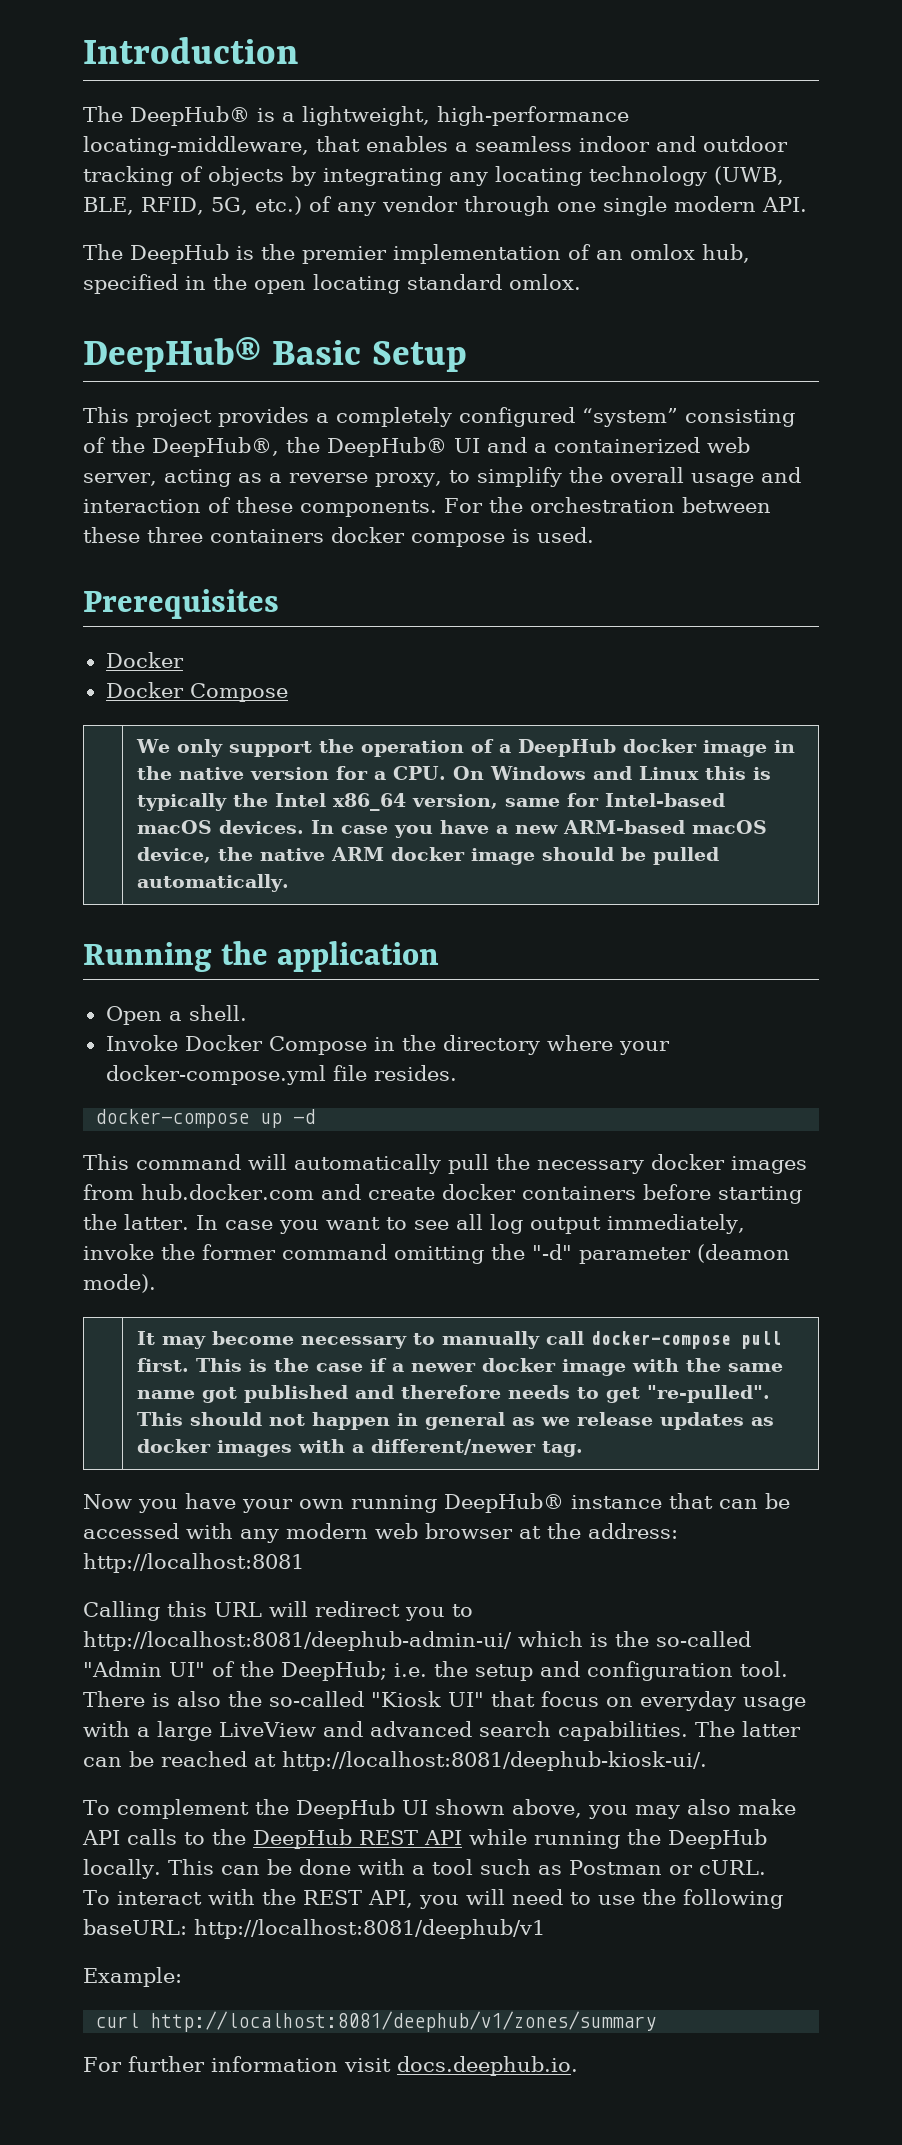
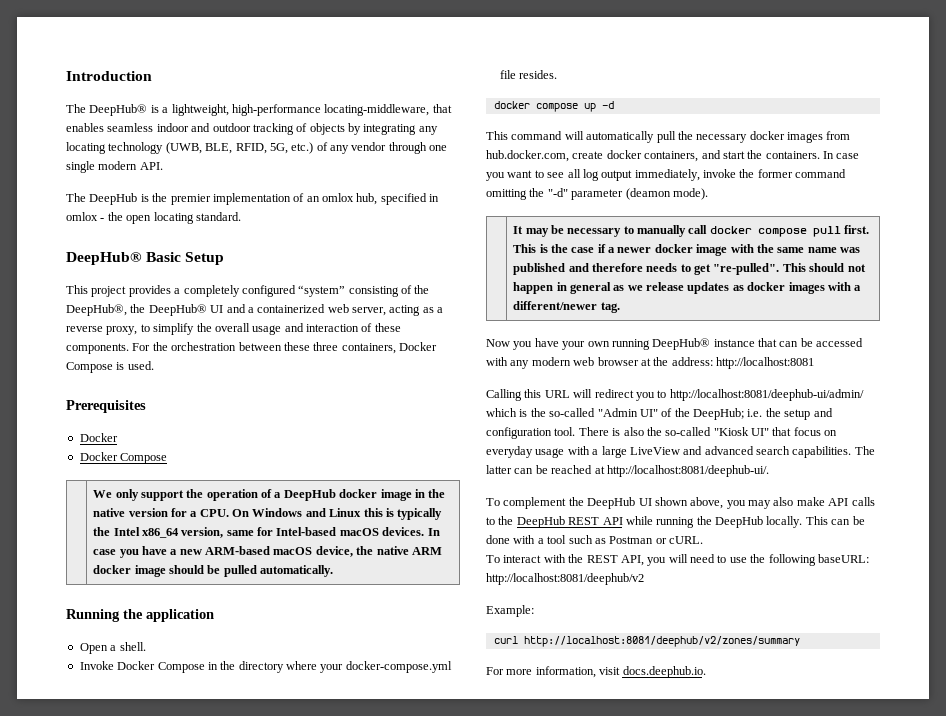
[455,142,468,152] a -> (104, 127) none
(206, 283) none -> [66,212,105,221] omlox -
[407,274,581,290] standard omlox. -> [195,212,241,221] standard.
[210,527,505,547] containers docker compose -> [341,342,437,354] [66,362,113,373] containers, Docker Compose
[95,1109,250,1128] docker-compose -> [493,101,578,112] docker compose
[141,1184,802,1204] [83,1214,189,1230] hub.docker.com and create docker containers before starting the latter. -> [486,150,820,162] hub.docker.com, create docker containers, and start the containers.
[211,1331,294,1345] become -> [550,225,564,234] be
[590,1331,731,1349] docker-compose -> [709,226,807,237] docker compose
[201,1387,237,1403] got -> [840,247,861,253] was
[83,1631,512,1651] http://localhost:8081/deephub-admin-ui/ -> [669,389,864,401] http://localhost:8081/deephub-ui/admin/
[282,1751,707,1771] http://localhost:8081/deephub-kiosk-ui/. -> [606,465,769,477] http://localhost:8081/deephub-ui/.
[194,1919,545,1939] http://localhost:8081/deephub/v1 -> [486,573,644,585] http://localhost:8081/deephub/v2
[150,2011,657,2032] [83,2056,338,2072] http://localhost:8081/deephub/v1/zones/summary // For further information -> [523,636,800,647] [486,666,596,678] http://localhost:8081/deephub/v2/zones/summary // For more information,

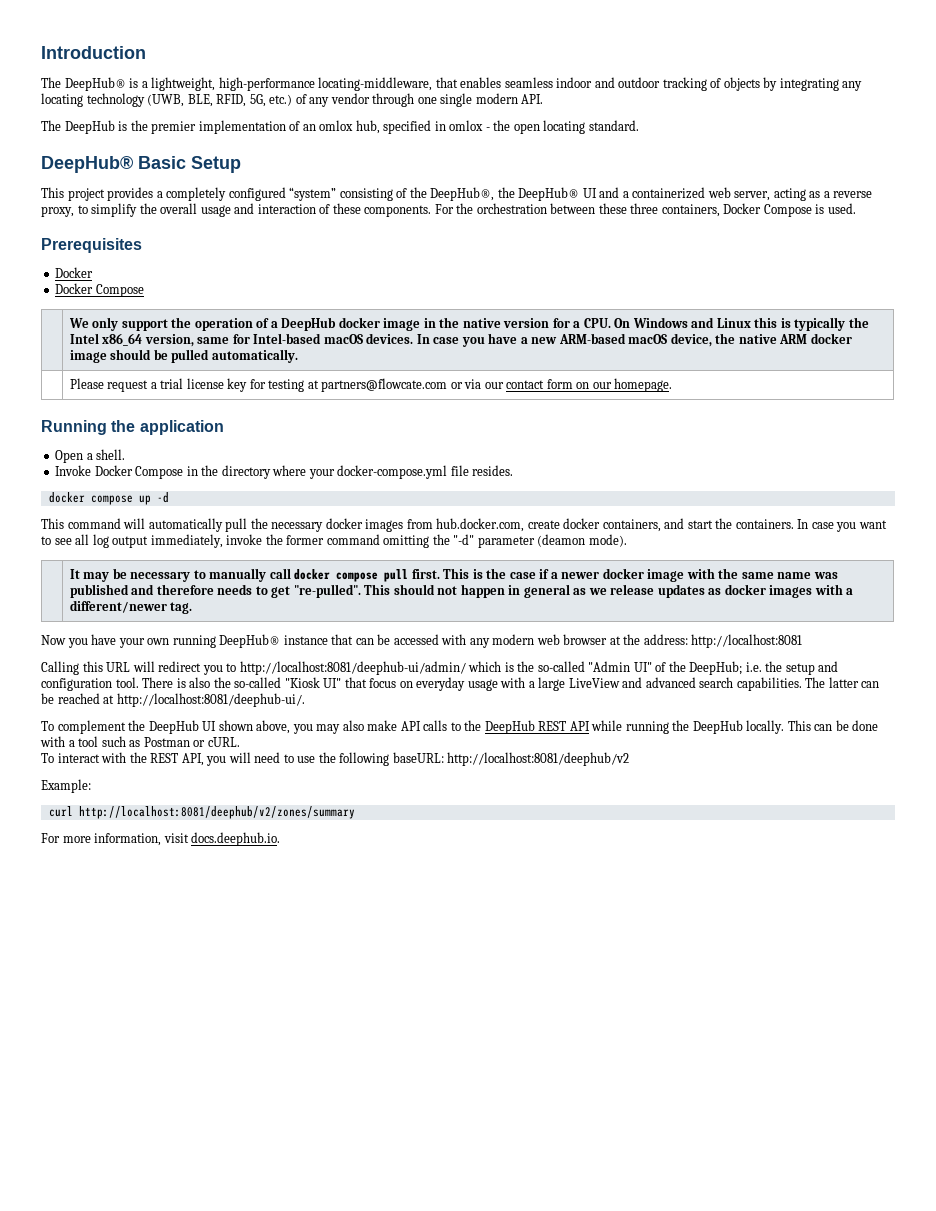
(334, 571) none -> [69,378,673,392] // | Please request a trial license key for testing at partners@flowcate.com or via our contact form on our homepage.

